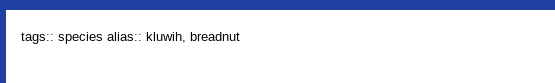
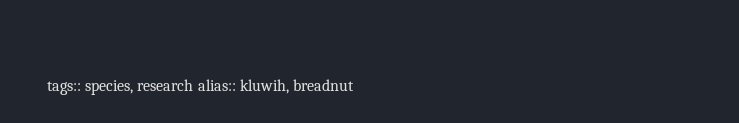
[58,32,103,44] species -> [85,79,194,95] species, research

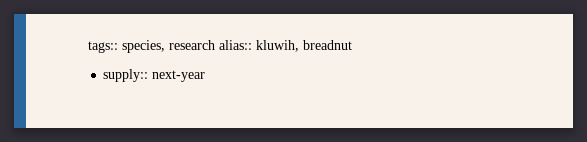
(354, 85) none -> [103,69,206,82] // supply:: next-year

